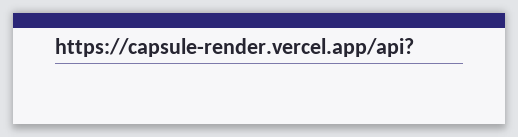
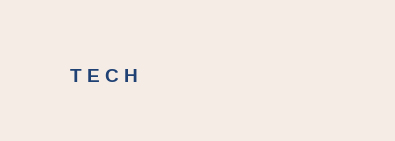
[55,38,414,57] https://capsule-render.vercel.app/api? -> [70,69,139,82] T E C H

